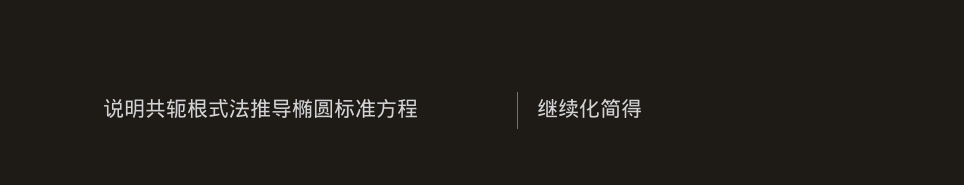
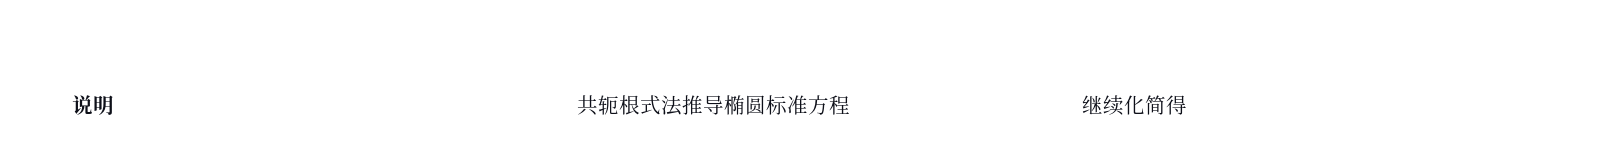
(145, 108) none -> (114, 105) //

